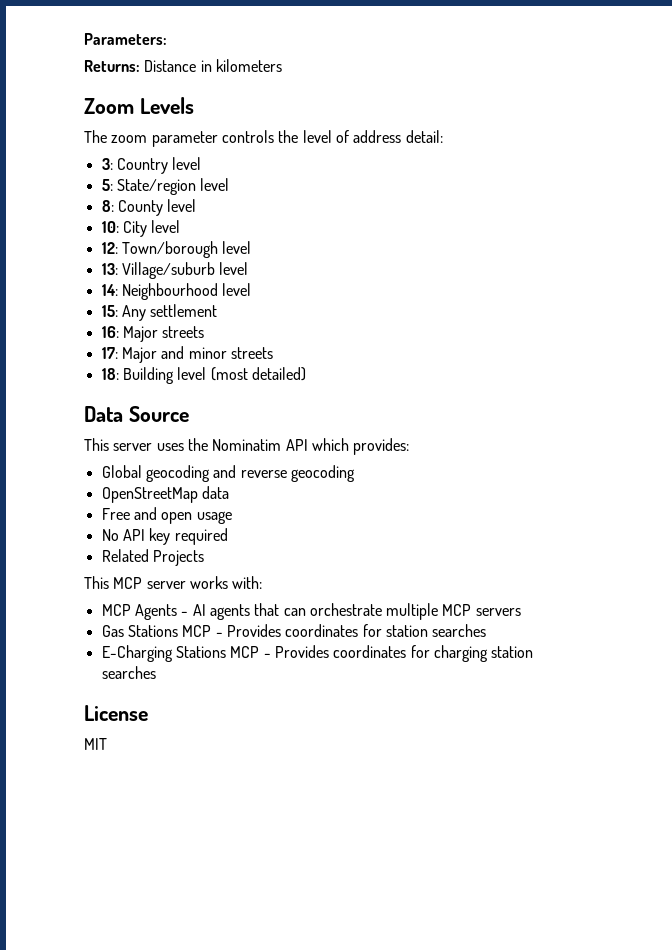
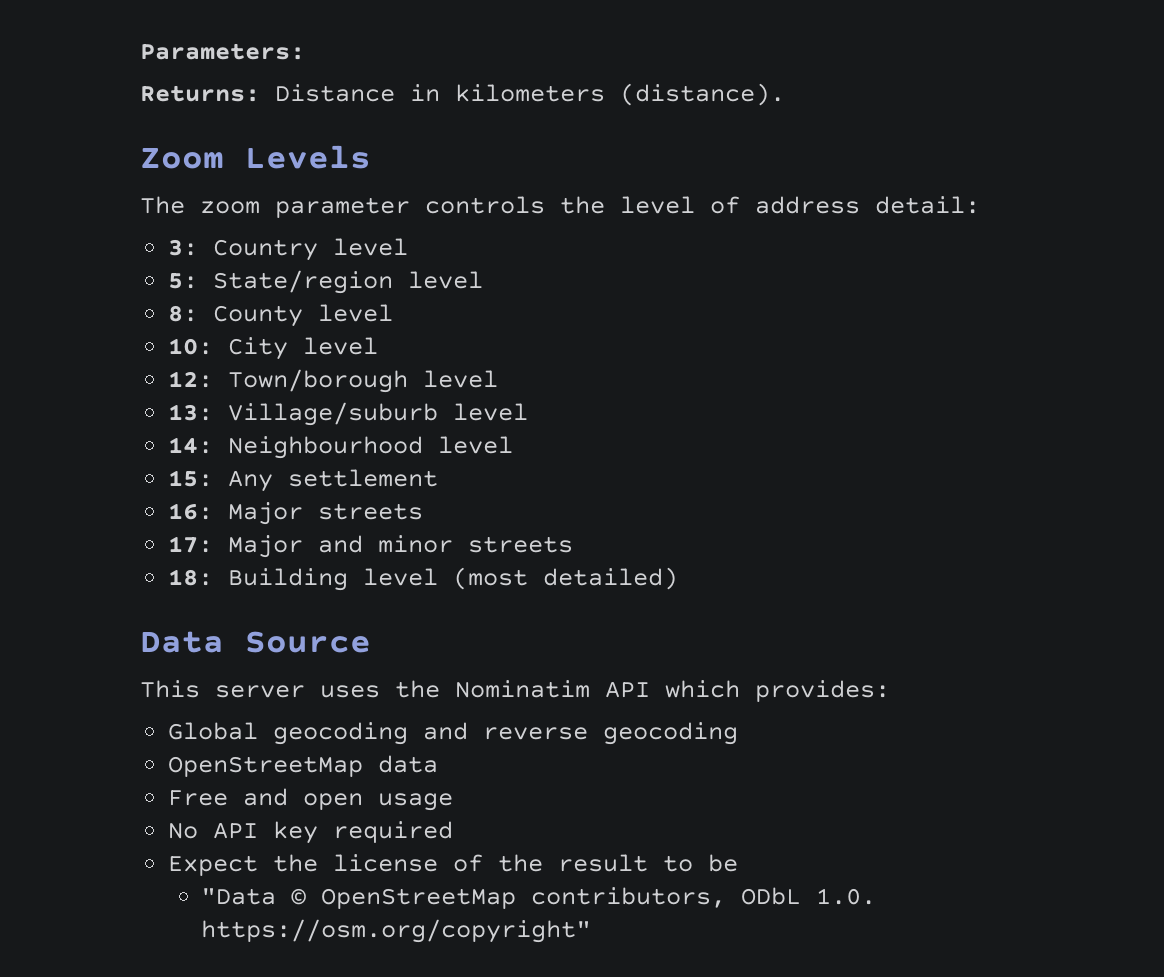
(282, 65) none -> [620,83,785,106] (distance).
[101,549,204,566] [84,576,263,589] [101,603,521,620] [101,624,487,637] [101,645,534,662] [101,666,156,679] [84,705,148,721] [84,738,107,750] Related Projects // This MCP server works with: // MCP Agents - AI agents that can orchestrate multiple MCP servers // Gas Stations MCP - Provides coordinates for station searches // E-Charging Stations MCP - Provides coordinates for charging station searches // License // MIT -> [168,854,739,876] [201,887,877,909] [201,919,592,943] Expect the license of the result to be // "Data © OpenStreetMap contributors, ODbL 1.0. https://osm.org/copyright"

